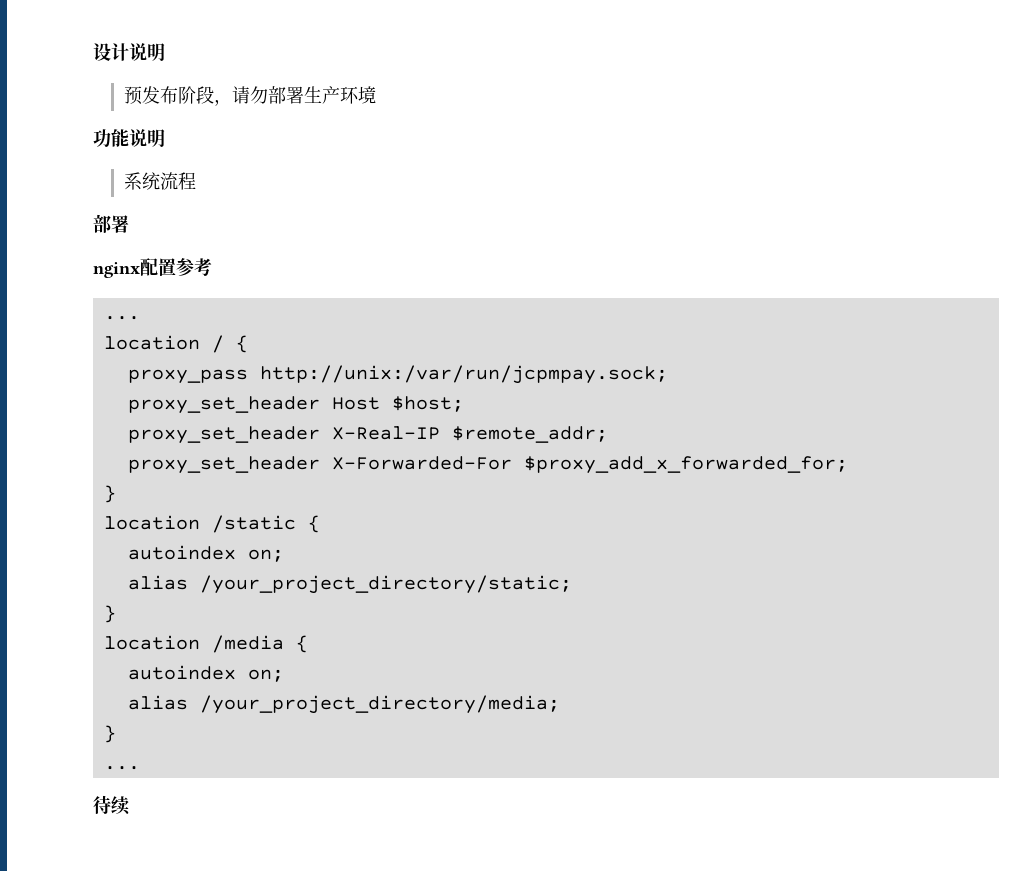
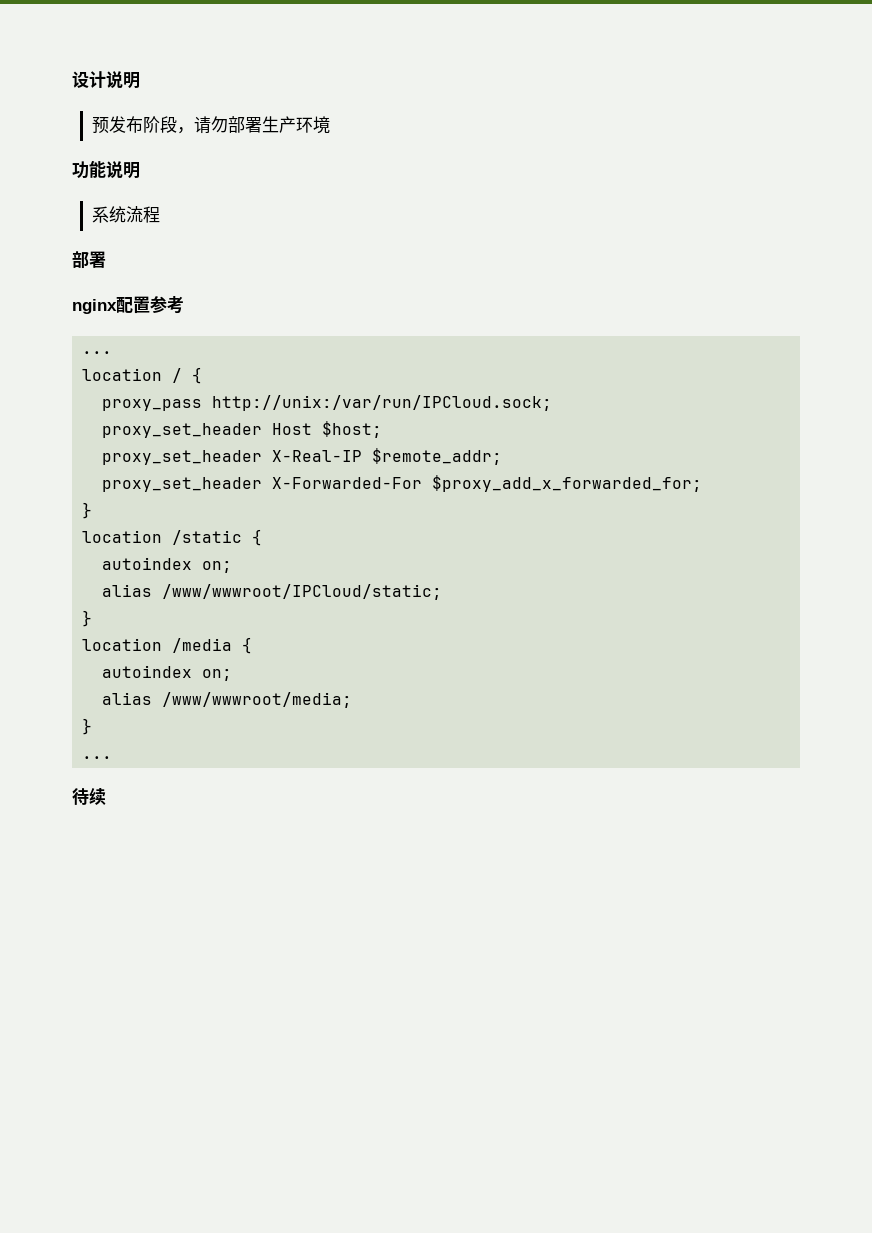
[259,365,668,384] http://unix:/var/run/jcpmpay.sock; -> [212,395,553,411] http://unix:/var/run/IPCloud.sock;
[199,575,572,594] /your_project_directory/static; -> [162,584,443,600] /www/wwwroot/IPCloud/static;
[199,695,560,714] /your_project_directory/media; -> [162,692,353,708] /www/wwwroot/media;

